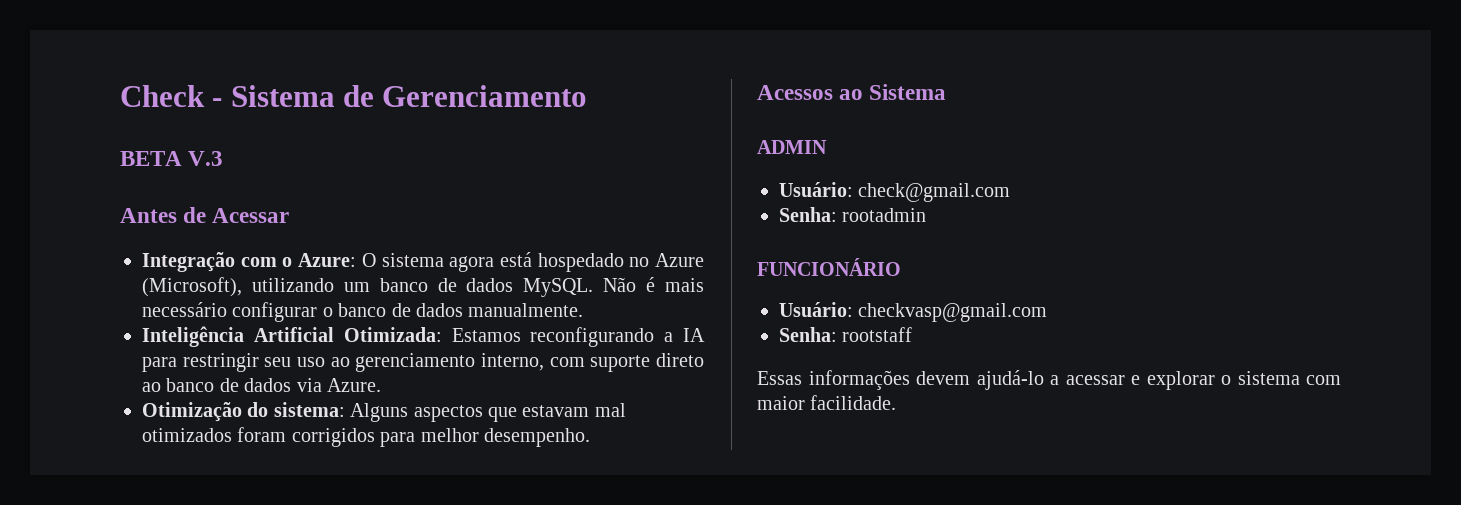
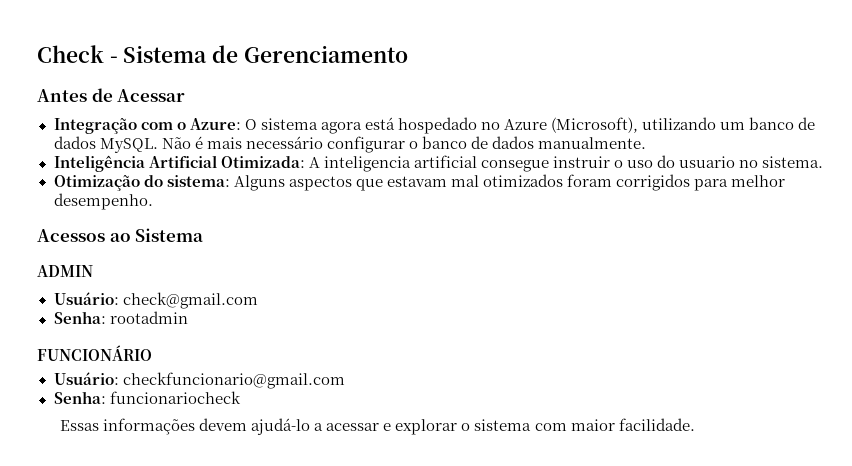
[120,151,224,166] // BETA V.3 -> (408, 54) none
[451,327,705,347] [142,353,704,372] [142,378,381,392] Estamos reconfigurando a IA para restringir seu uso ao gerenciamento interno, com suporte direto ao banco de dados via Azure. -> [308,155,824,172] A inteligencia artificial consegue instruir o uso do usuario no sistema.
[858,303,1048,322] [779,327,913,342] checkvasp@gmail.com // Senha: rootstaff -> [122,372,345,389] [53,391,241,404] checkfuncionario@gmail.com // Senha: funcionariocheck

